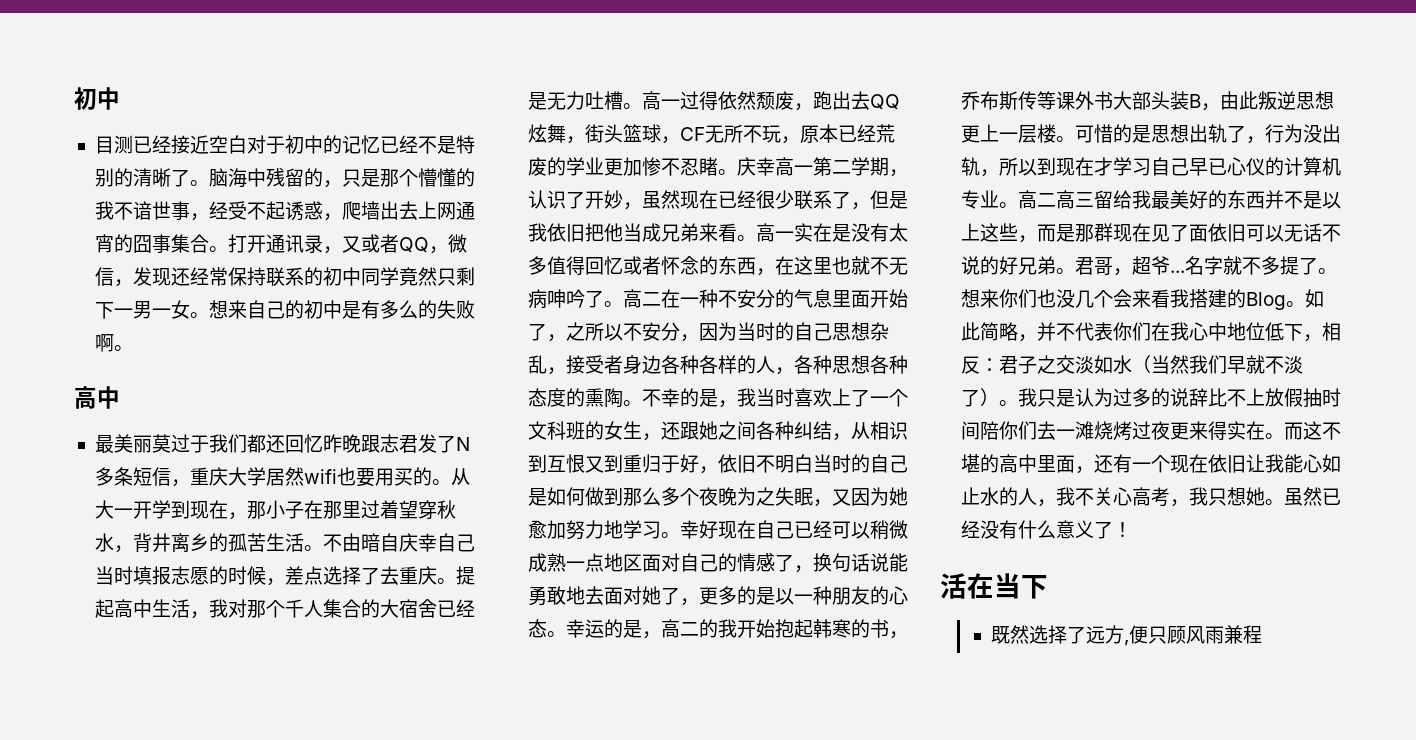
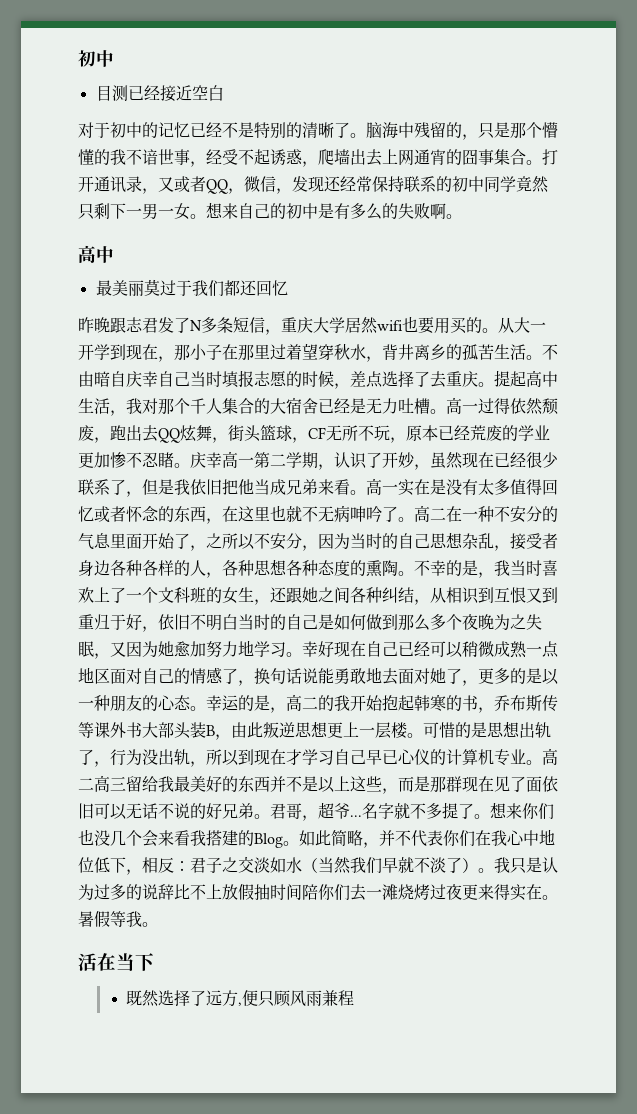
(247, 144) none -> (224, 93) //
(323, 443) none -> (288, 288) //
[1283,421,1341,440] [960,454,1341,474] [960,487,1341,507] [960,520,1132,539] 而这不堪的高中里面，还有一个现在依旧让我能心如止水的人，我不关心高考，我只想她。虽然已经没有什么意义了！ -> [78,911,158,927] 暑假等我。

